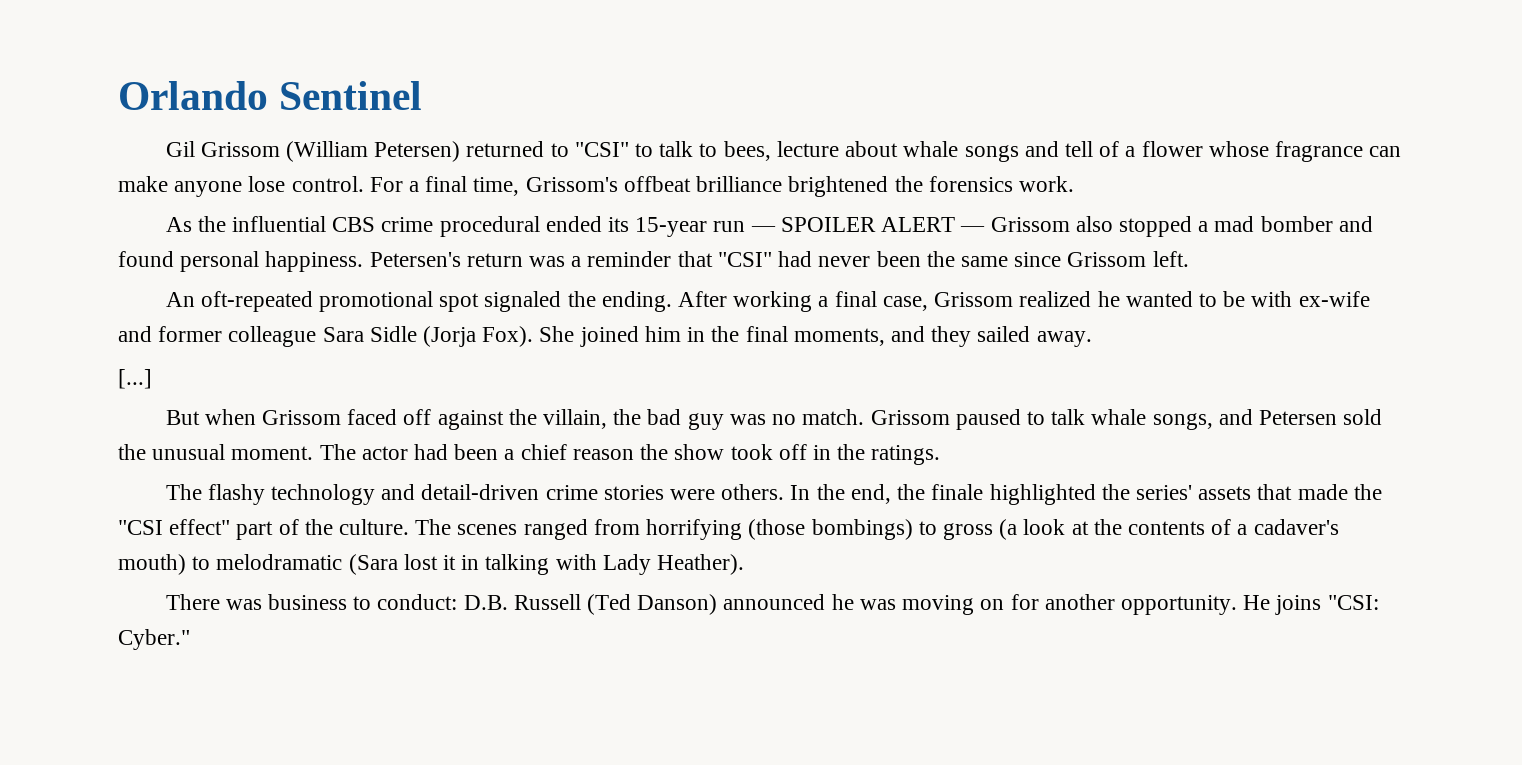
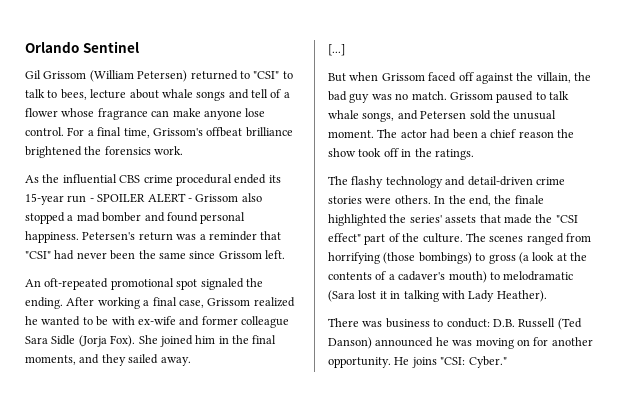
[750,226,776,232] — -> [89,198,94,202] -
[960,226,986,232] — -> [187,198,192,202] -

